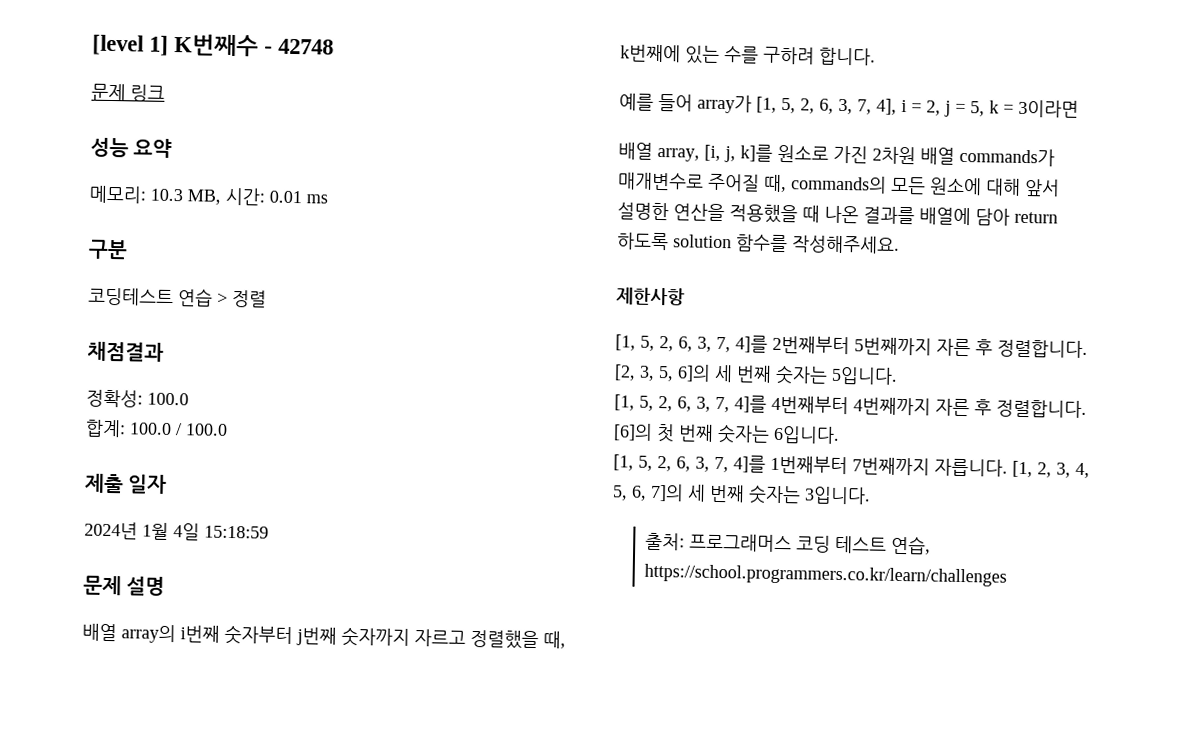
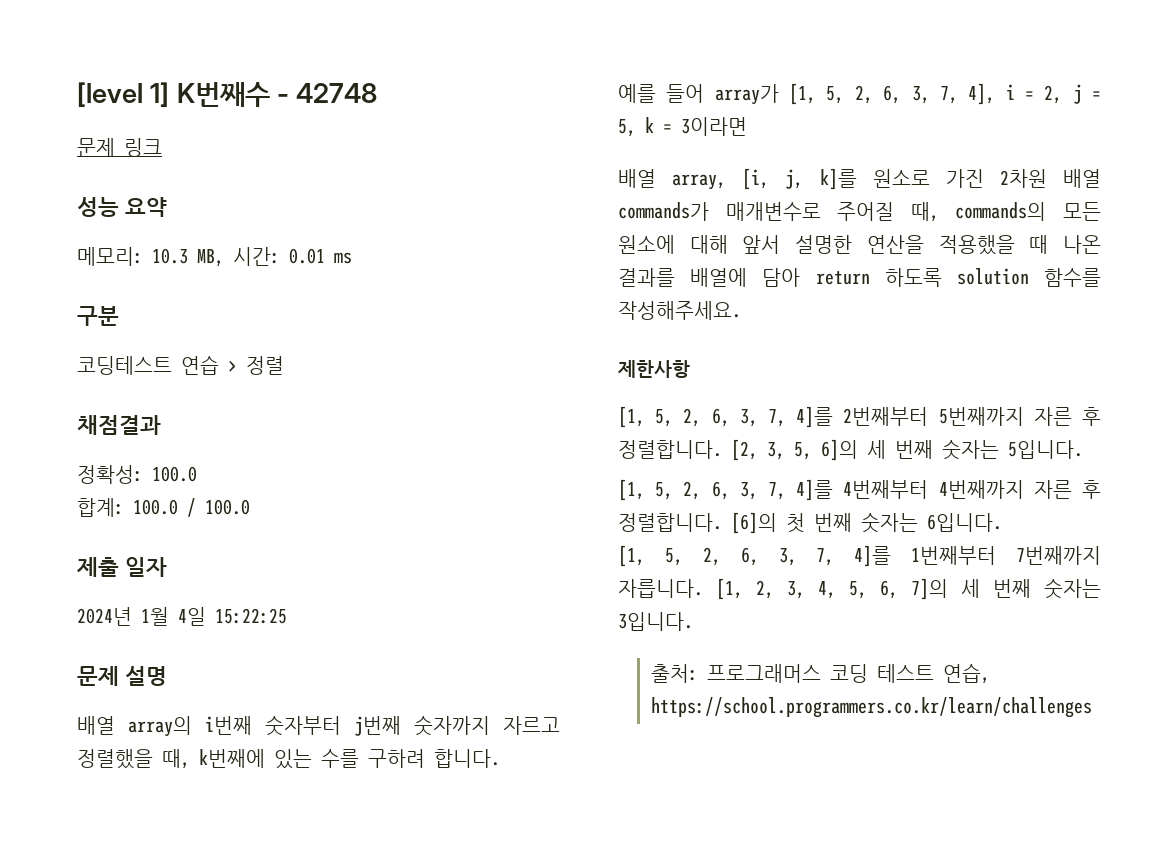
[204,525,269,539] 15:18:59 -> [215,608,287,624] 15:22:25

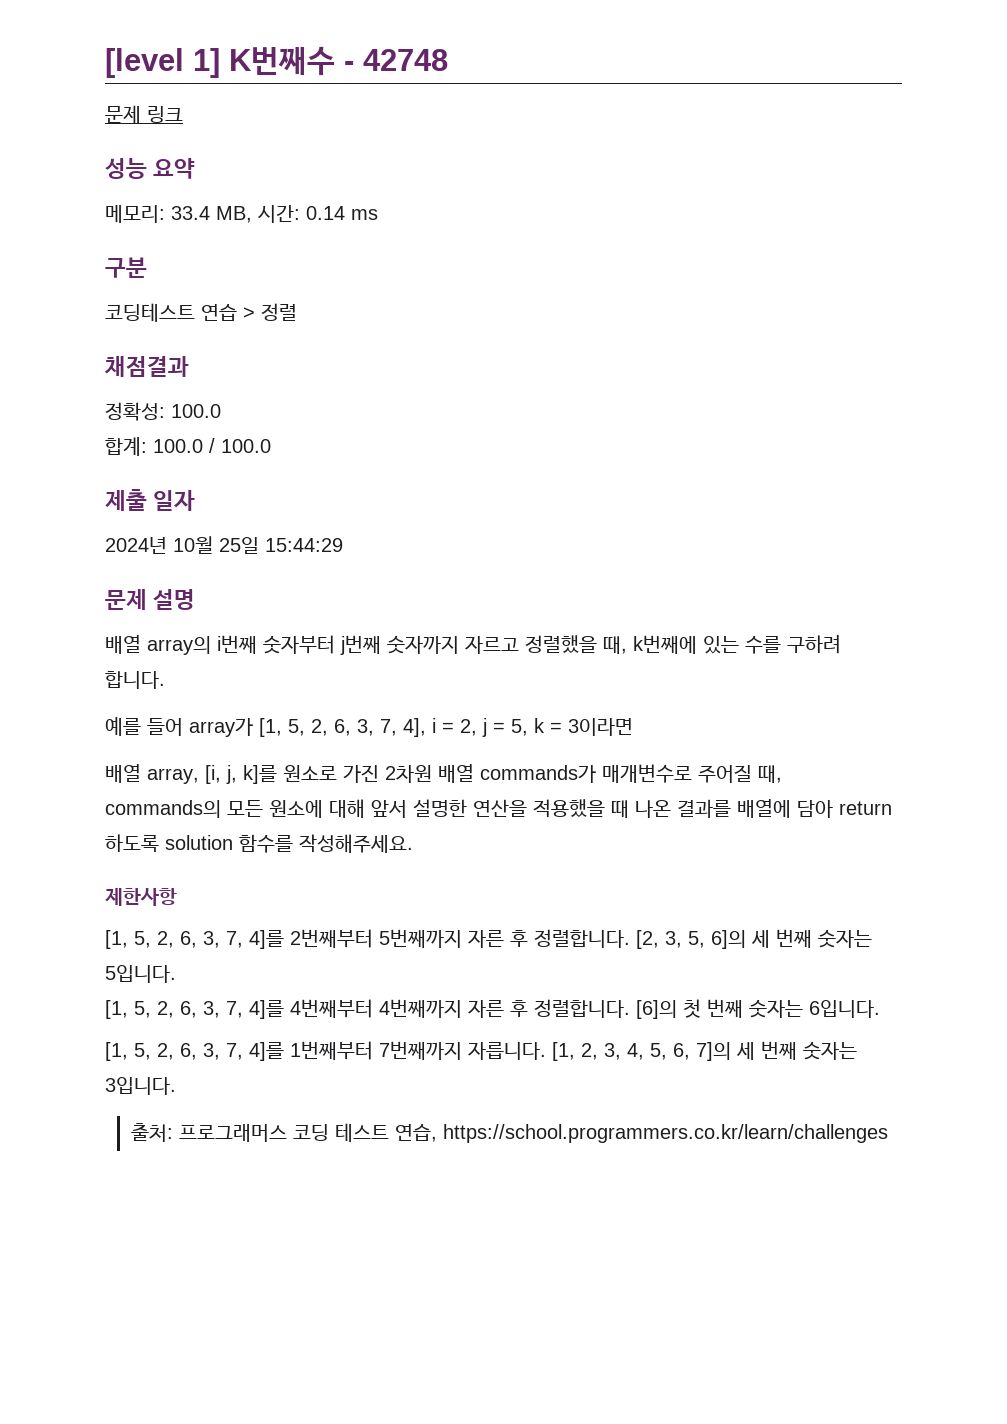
[152,248,188,264] 10.3 -> [171,206,210,220] 33.4
[289,248,325,264] 0.01 -> [306,206,345,220] 0.14
[141,607,287,626] 1월 4일 15:22:25 -> [173,536,343,554] 10월 25일 15:44:29

